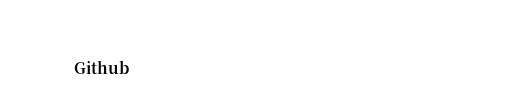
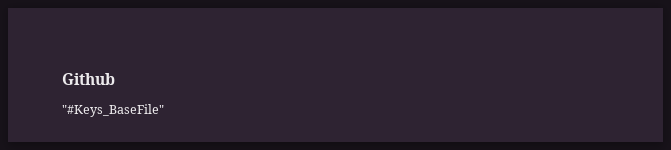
(129, 67) none -> [62,104,164,117] // "#Keys_BaseFile"

